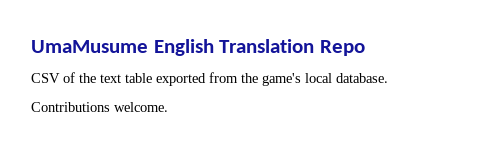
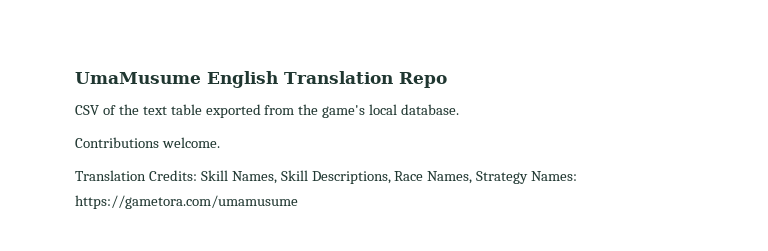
(168, 107) none -> [75,170,578,184] [75,195,298,209] // Translation Credits: Skill Names, Skill Descriptions, Race Names, Strategy Names: https://gametora.com/umamusume

